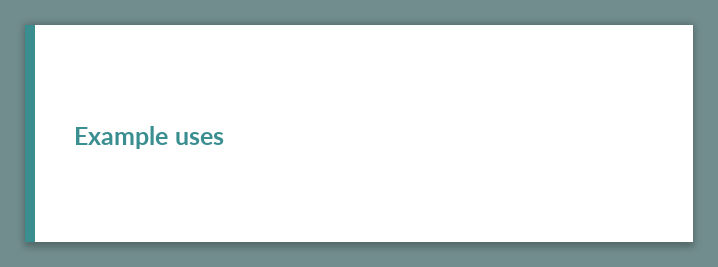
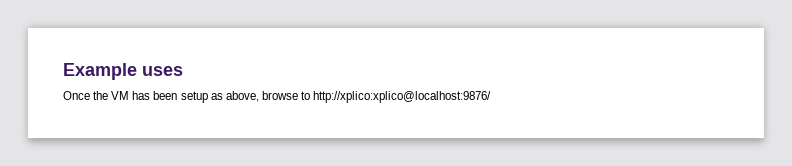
(224, 138) none -> [63,91,492,103] // Once the VM has been setup as above, browse to http://xplico:xplico@localhost:9876/

